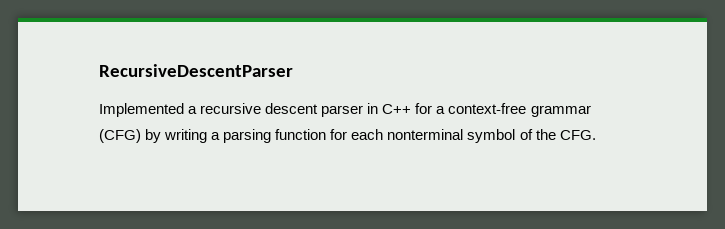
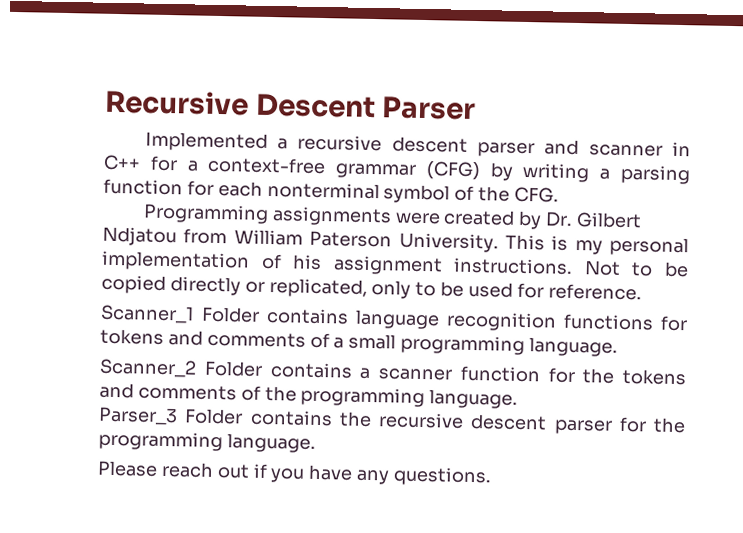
[99,64,293,77] RecursiveDescentParser -> [104,89,477,121] Recursive Descent Parser
(364, 111) none -> [544,139,663,157] and scanner
(596, 135) none -> [142,203,643,230] [102,226,689,257] [101,250,689,278] [101,274,642,301] [100,304,688,332] [100,328,619,357] [99,358,687,386] [99,382,519,409] [98,406,686,435] [98,430,316,453] [97,460,493,487] // Programming assignments were created by Dr. Gilbert Ndjatou from William Paterson University. This is my personal implementation of his assignment instructions. Not to be copied directly or replicated, only to be used for reference. // Scanner_1 Folder contains language recognition functions for tokens and comments of a small programming language. // Scanner_2 Folder contains a scanner function for the tokens and comments of the programming language. // Parser_3 Folder contains the recursive descent parser for the programming language. // Please reach out if you have any questions.

